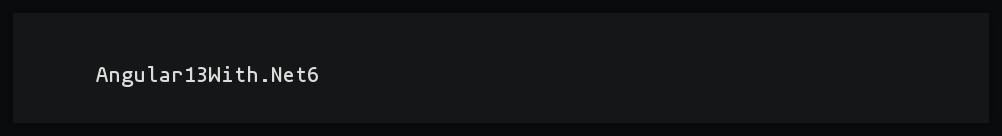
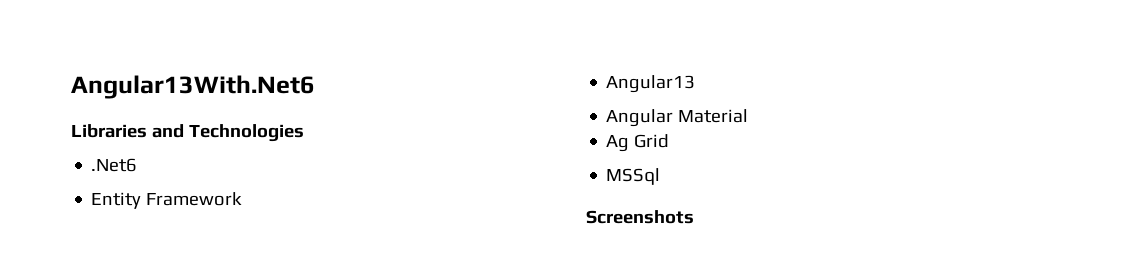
(319, 76) none -> [71,124,304,142] [91,158,138,172] [91,192,243,209] [606,75,696,93] [606,109,749,127] [606,134,670,152] [606,168,661,185] [586,210,694,224] // Libraries and Technologies // .Net6 // Entity Framework // Angular13 // Angular Material // Ag Grid // MSSql // Screenshots

